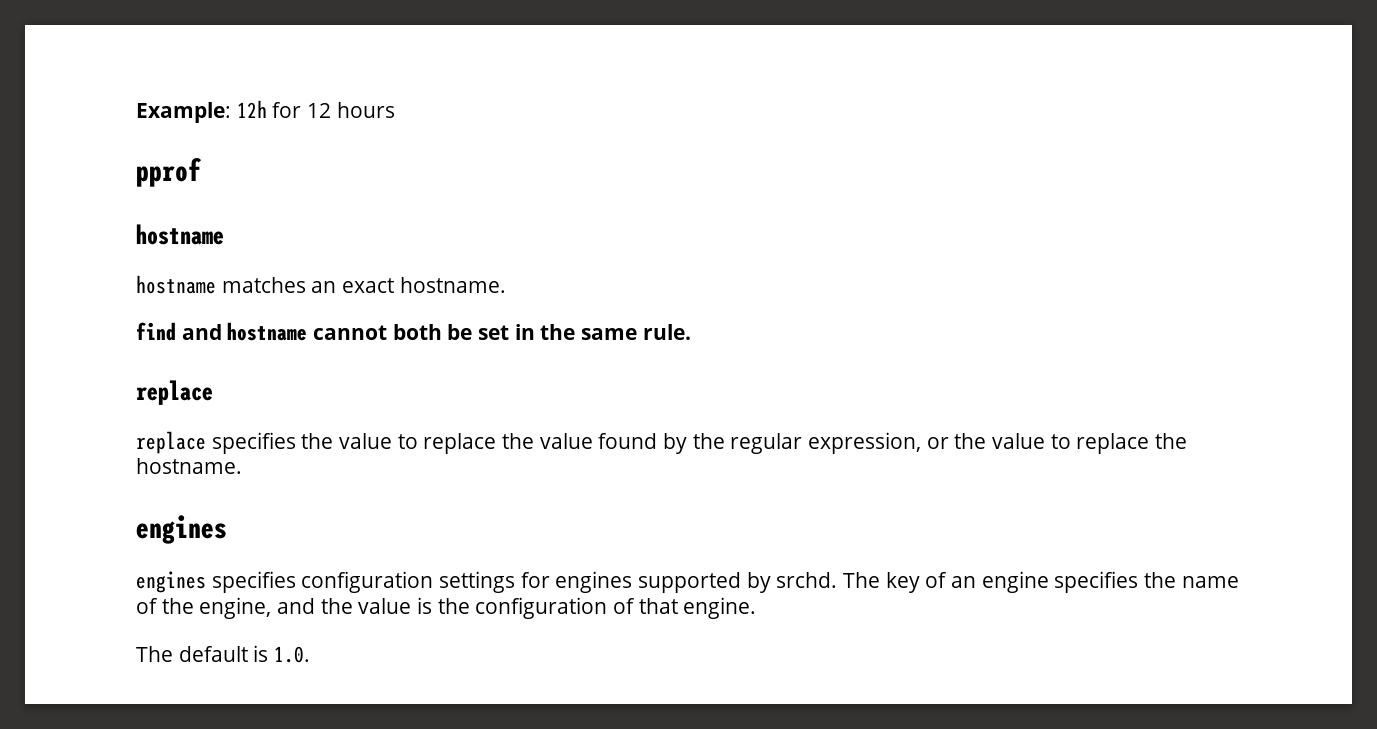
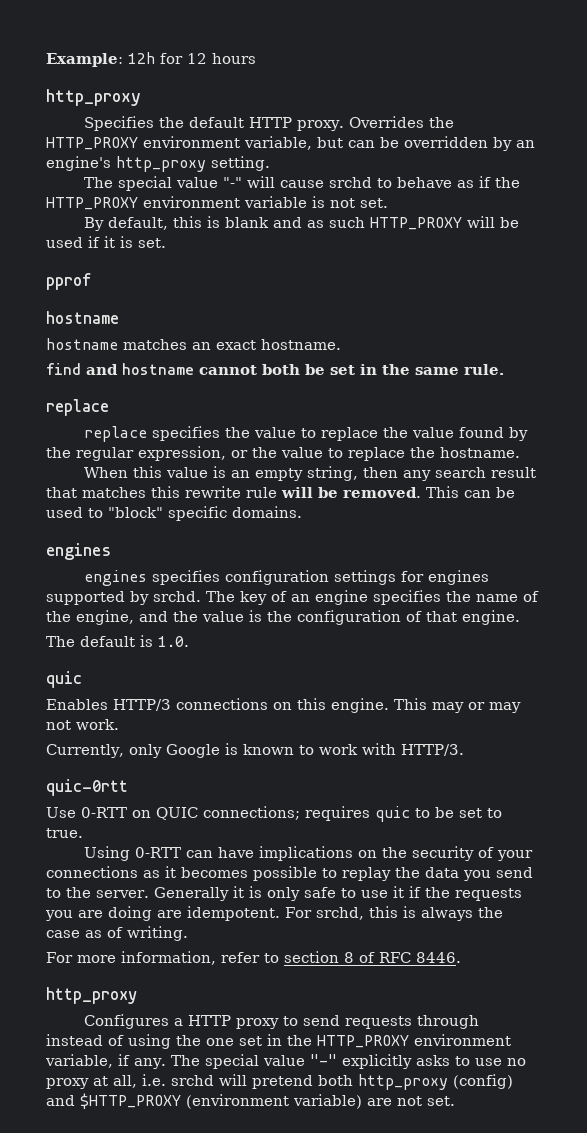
(395, 110) none -> [46,89,141,106] [84,116,455,131] [46,136,535,151] [46,156,270,172] [84,176,521,191] [46,196,388,210] [84,216,520,231] [46,236,166,248] // http_proxy // Specifies the default HTTP proxy. Overrides the HTTP_PROXY environment variable, but can be overridden by an engine's http_proxy setting. // The special value "-" will cause srchd to behave as if the HTTP_PROXY environment variable is not set. // By default, this is blank and as such HTTP_PROXY will be used if it is set.
(242, 466) none -> [84,466,537,481] [46,486,515,498] [46,506,302,521] // When this value is an empty string, then any search result that matches this rewrite rule will be removed. This can be used to "block" specific domains.
(311, 654) none -> [46,671,82,688] [46,698,521,713] [46,719,119,730] [46,743,464,758] [46,779,128,796] [46,806,502,822] [46,828,83,838] [84,846,534,861] [46,866,533,881] [46,886,522,901] [45,906,503,921] [46,926,188,941] [46,951,461,965] [46,987,137,1004] [84,1014,480,1029] [46,1034,511,1049] [45,1054,526,1069] [46,1074,513,1090] [46,1093,455,1109] // quic // Enables HTTP/3 connections on this engine. This may or may not work. // Currently, only Google is known to work with HTTP/3. // quic-0rtt // Use 0-RTT on QUIC connections; requires quic to be set to true. // Using 0-RTT can have implications on the security of your connections as it becomes possible to replay the data you send to the server. Generally it is only safe to use it if the requests you are doing are idempotent. For srchd, this is always the case as of writing. // For more information, refer to section 8 of RFC 8446. // http_proxy // Configures a HTTP proxy to send requests through instead of using the one set in the HTTP_PROXY environment variable, if any. The special value "-" explicitly asks to use no proxy at all, i.e. srchd will pretend both http_proxy (config) and $HTTP_PROXY (environment variable) are not set.

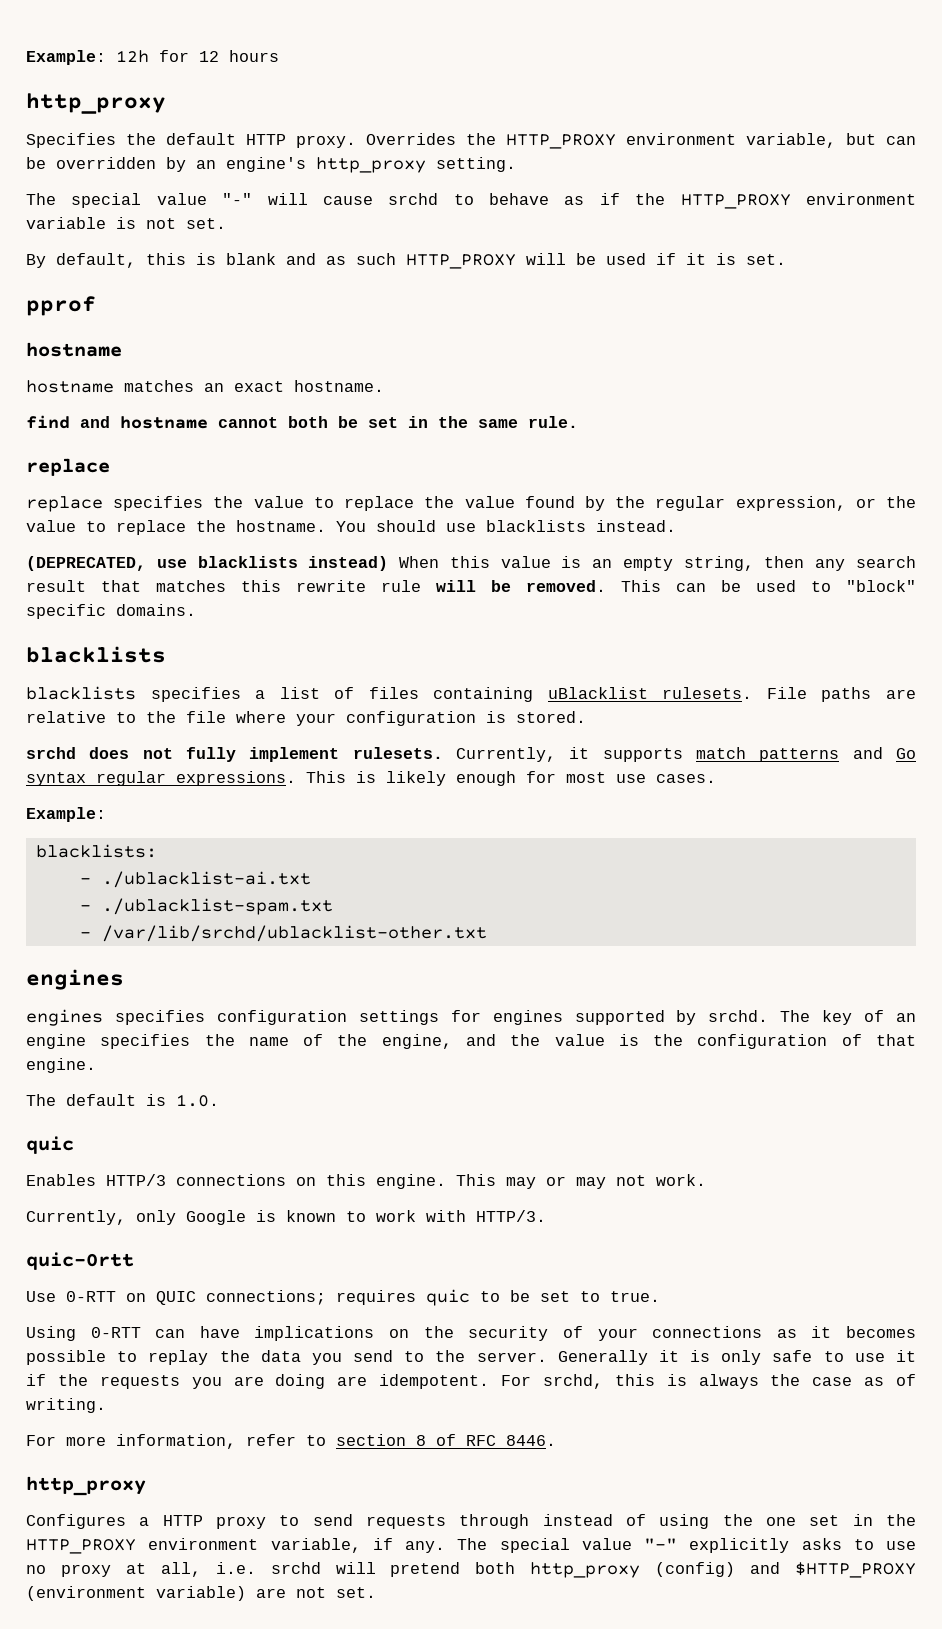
(520, 452) // -> [336,520,676,532] [26,556,389,571] You should use blacklists instead. // (DEPRECATED, use blacklists instead)
(302, 512) none -> [26,646,166,663] [26,686,916,702] [26,711,586,726] [26,747,917,762] [26,771,716,786] [26,807,106,822] [35,844,157,858] [79,871,311,888] [79,898,333,915] [79,925,487,942] // blacklists // blacklists specifies a list of files containing uBlacklist rulesets. File paths are relative to the file where your configuration is stored. // srchd does not fully implement rulesets. Currently, it supports match patterns and Go syntax regular expressions. This is likely enough for most use cases. // Example: // blacklists: // - ./ublacklist-ai.txt // - ./ublacklist-spam.txt // - /var/lib/srchd/ublacklist-other.txt

